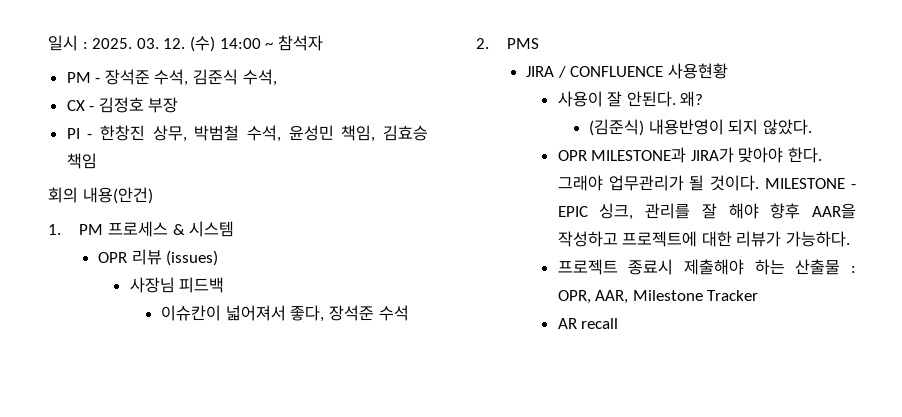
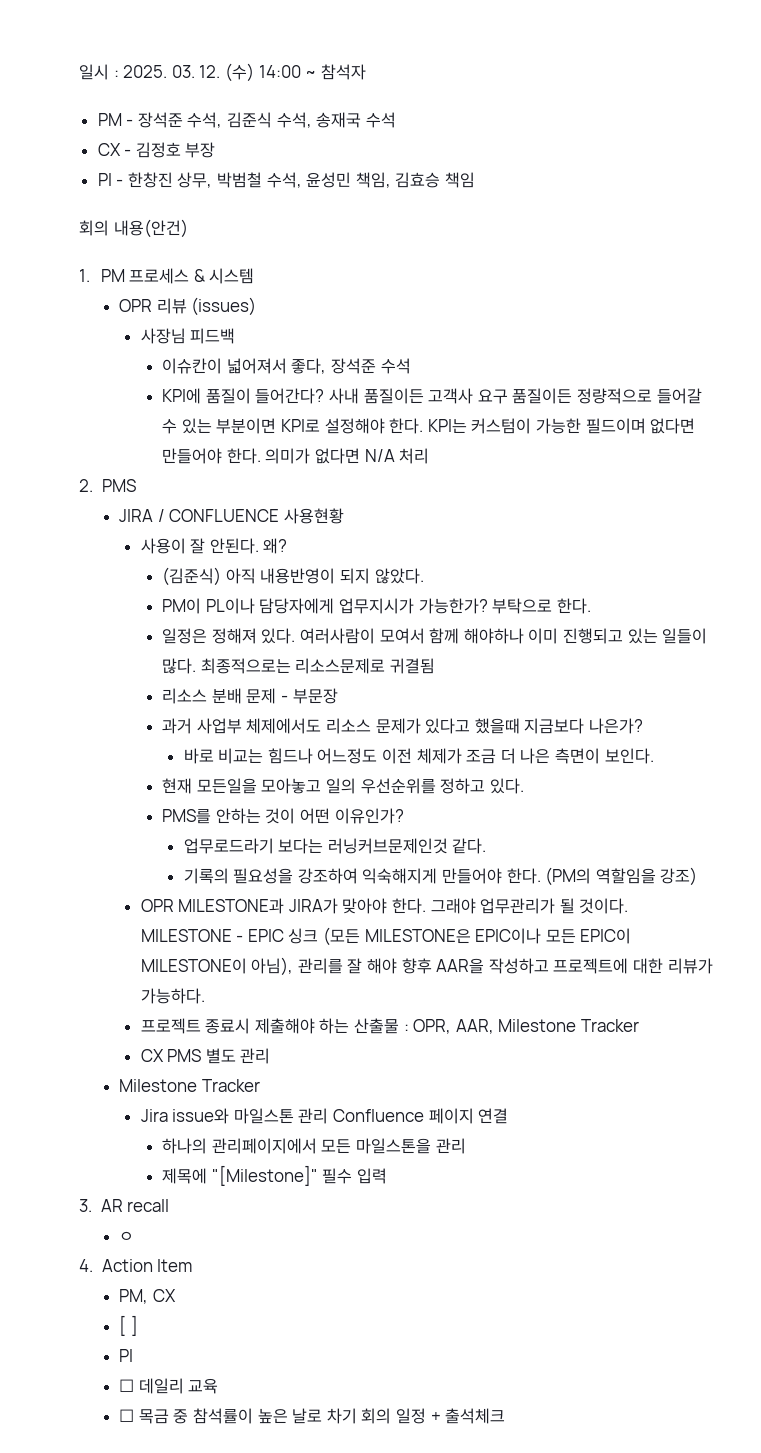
(277, 77) none -> [316,112,396,128] 송재국 수석
(409, 313) none -> [162,388,702,404] [162,418,696,434] [162,448,430,464] // KPI에 품질이 들어간다? 사내 품질이든 고객사 요구 품질이든 정량적으로 들어갈 수 있는 부분이면 KPI로 설정해야 한다. KPI는 커스텀이 가능한 필드이며 없다면 만들어야 한다. 의미가 없다면 N/A 처리
(645, 127) none -> [225,568,256,584] 아직
(812, 127) none -> [162,598,591,614] [162,628,708,644] [162,658,435,674] [162,688,338,704] [162,718,643,734] [183,748,654,764] [162,778,524,794] [162,808,404,824] [183,838,487,854] [183,867,698,886] // PM이 PL이나 담당자에게 업무지시가 가능한가? 부탁으로 한다. // 일정은 정해져 있다. 여러사람이 모여서 함께 해야하나 이미 진행되고 있는 일들이 많다. 최종적으로는 리소스문제로 귀결됨 // 리소스 분배 문제 - 부문장 // 과거 사업부 체제에서도 리소스 문제가 있다고 했을때 지금보다 나은가? // 바로 비교는 힘드나 어느정도 이전 체제가 조금 더 나은 측면이 보인다. // 현재 모든일을 모아놓고 일의 우선순위를 정하고 있다. // PMS를 안하는 것이 어떤 이유인가? // 업무로드라기 보다는 러닝커브문제인것 같다. // 기록의 필요성을 강조하여 익숙해지게 만들어야 한다. (PM의 역할임을 강조)
[599,203,634,220] 싱크, -> [288,927,632,946] [140,957,294,976] 싱크 (모든 MILESTONE은 EPIC이나 모든 EPIC이 MILESTONE이 아님),
[557,318,619,329] AR recall -> [140,1048,271,1064] [119,1079,260,1092] [140,1108,509,1124] [162,1138,466,1154] [162,1165,387,1186] [79,1199,170,1212] [119,1231,135,1242] [79,1259,193,1272] [119,1289,176,1304] [119,1315,138,1336] [119,1349,134,1362] [119,1378,219,1394] [119,1408,506,1424] CX PMS 별도 관리 // Milestone Tracker // Jira issue와 마일스톤 관리 Confluence 페이지 연결 // 하나의 관리페이지에서 모든 마일스톤을 관리 // 제목에 "[Milestone]" 필수 입력 // 3. AR recall // ㅇ // 4. Action Item // PM, CX // [ ] // PI // ☐ 데일리 교육 // ☐ 목금 중 참석률이 높은 날로 차기 회의 일정 + 출석체크

